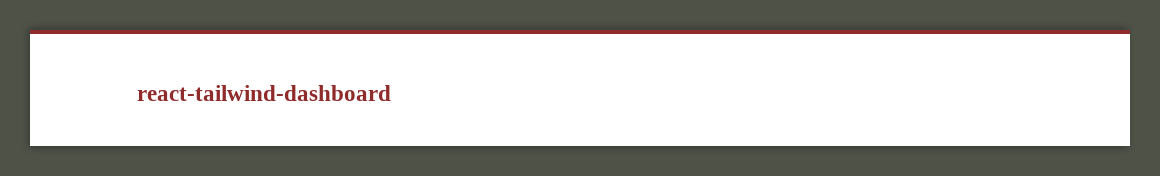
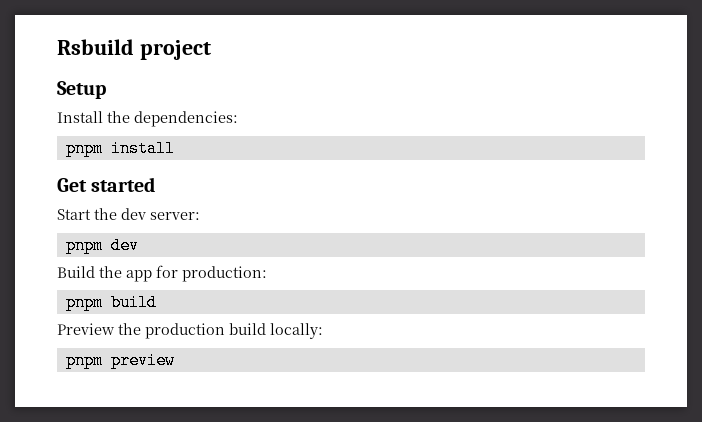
[137,85,391,101] react-tailwind-dashboard -> [57,39,211,60] [57,81,106,99] [57,111,238,127] [65,140,175,157] [57,177,156,192] [57,208,200,220] [65,237,139,254] [57,265,267,282] [65,294,157,311] [57,323,323,339] [65,352,175,369] Rsbuild project // Setup // Install the dependencies: // pnpm install // Get started // Start the dev server: // pnpm dev // Build the app for production: // pnpm build // Preview the production build locally: // pnpm preview

